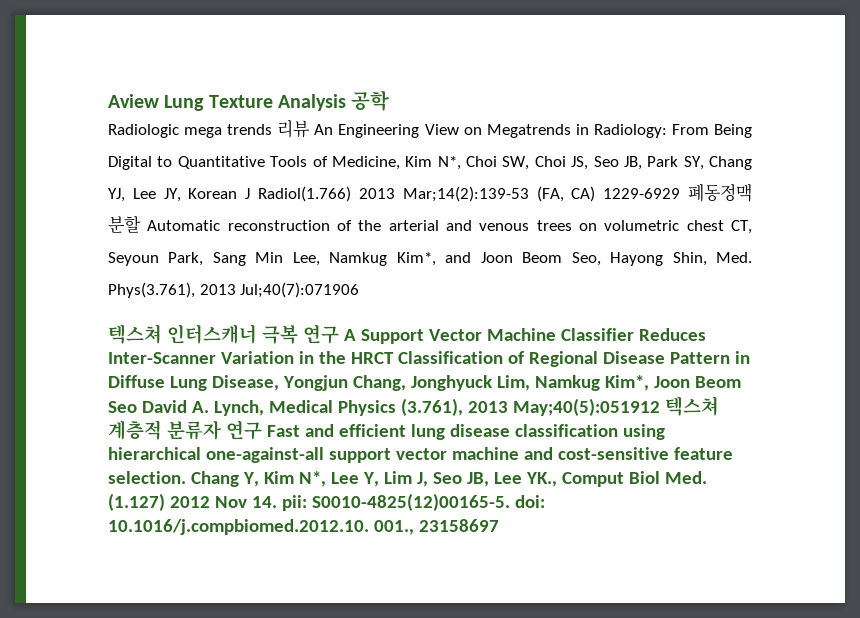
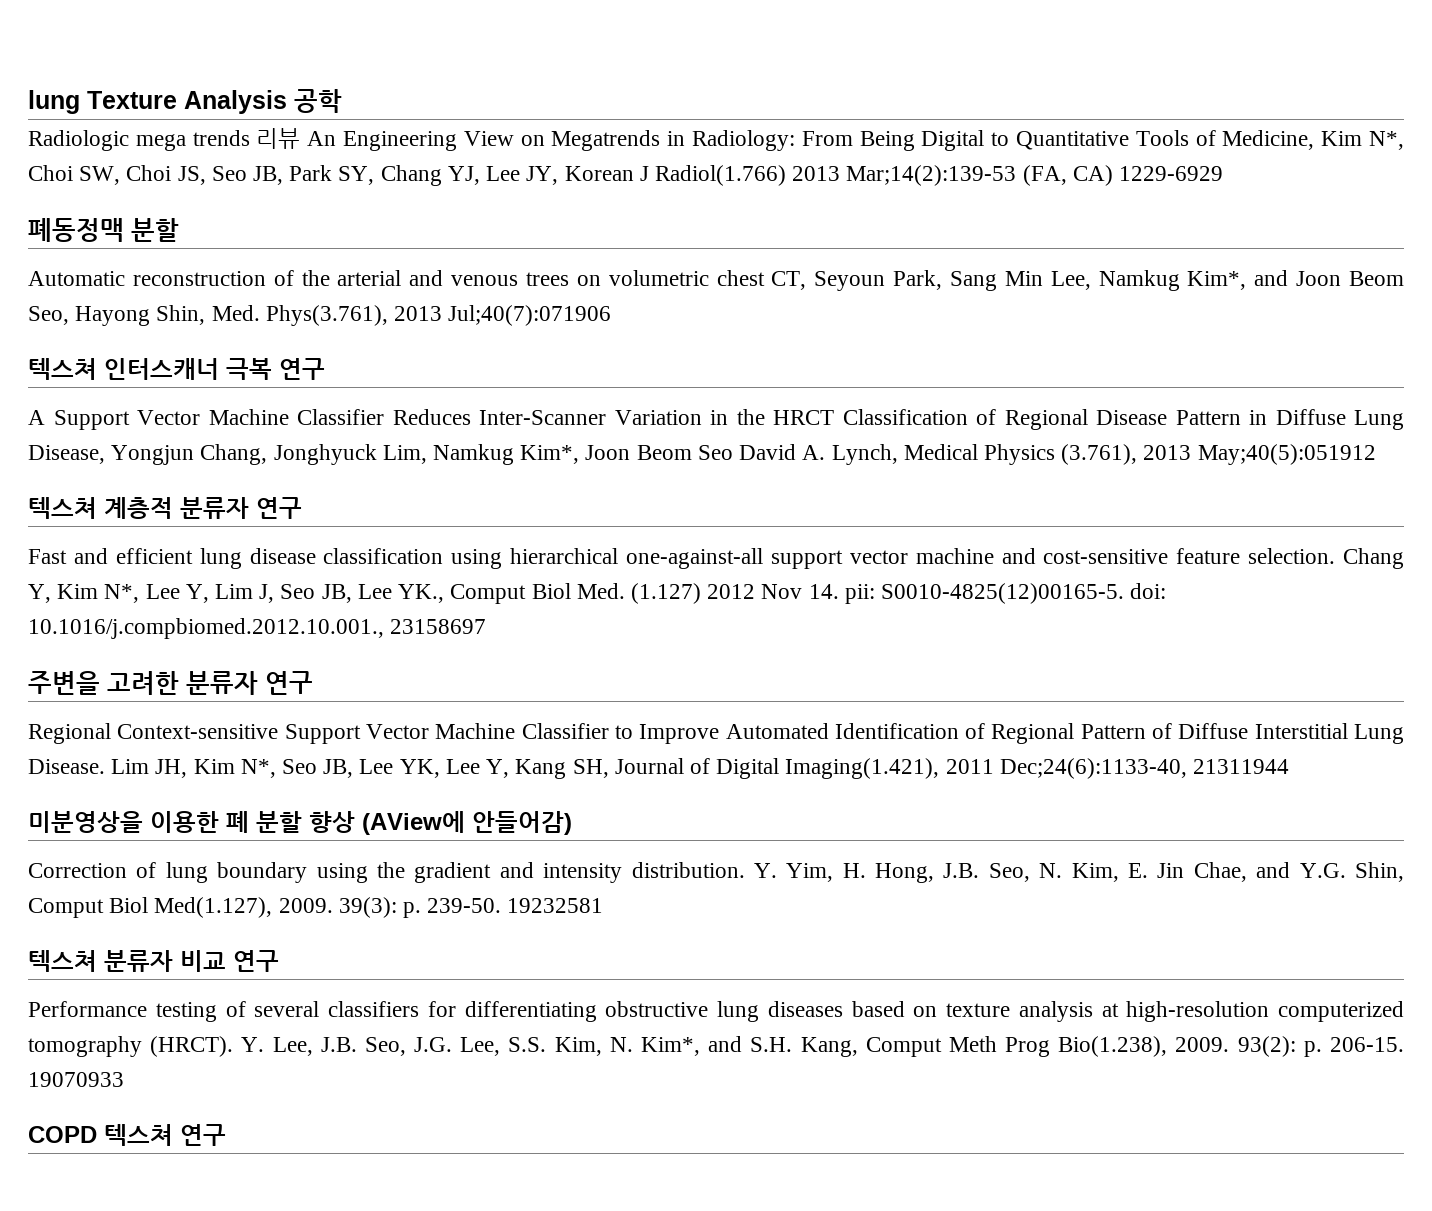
[108,94,205,111] Aview Lung -> [28,90,80,114] lung
(681, 193) none -> (1223, 173) //
(141, 224) none -> (179, 230) //
(339, 334) none -> (325, 369) //
(660, 407) none -> (1376, 454) //
(262, 430) none -> (302, 508) //
[108,519,414,535] 10.1016/j.compbiomed.2012.10. 001., -> [28,618,384,639] 10.1016/j.compbiomed.2012.10.001.,
(499, 525) none -> [28,671,313,695] [28,723,1404,744] [28,758,1289,779] [28,811,572,835] [28,862,1404,883] [28,897,604,918] [28,950,279,972] [28,1001,1404,1022] [28,1036,1404,1057] [28,1072,124,1087] [28,1124,226,1146] // 주변을 고려한 분류자 연구 // Regional Context-sensitive Support Vector Machine Classifier to Improve Automated Identification of Regional Pattern of Diffuse Interstitial Lung Disease. Lim JH, Kim N*, Seo JB, Lee YK, Lee Y, Kang SH, Journal of Digital Imaging(1.421), 2011 Dec;24(6):1133-40, 21311944 // 미분영상을 이용한 폐 분할 향상 (AView에 안들어감) // Correction of lung boundary using the gradient and intensity distribution. Y. Yim, H. Hong, J.B. Seo, N. Kim, E. Jin Chae, and Y.G. Shin, Comput Biol Med(1.127), 2009. 39(3): p. 239-50. 19232581 // 텍스쳐 분류자 비교 연구 // Performance testing of several classifiers for differentiating obstructive lung diseases based on texture analysis at high-resolution computerized tomography (HRCT). Y. Lee, J.B. Seo, J.G. Lee, S.S. Kim, N. Kim*, and S.H. Kang, Comput Meth Prog Bio(1.238), 2009. 93(2): p. 206-15. 19070933 // COPD 텍스쳐 연구

